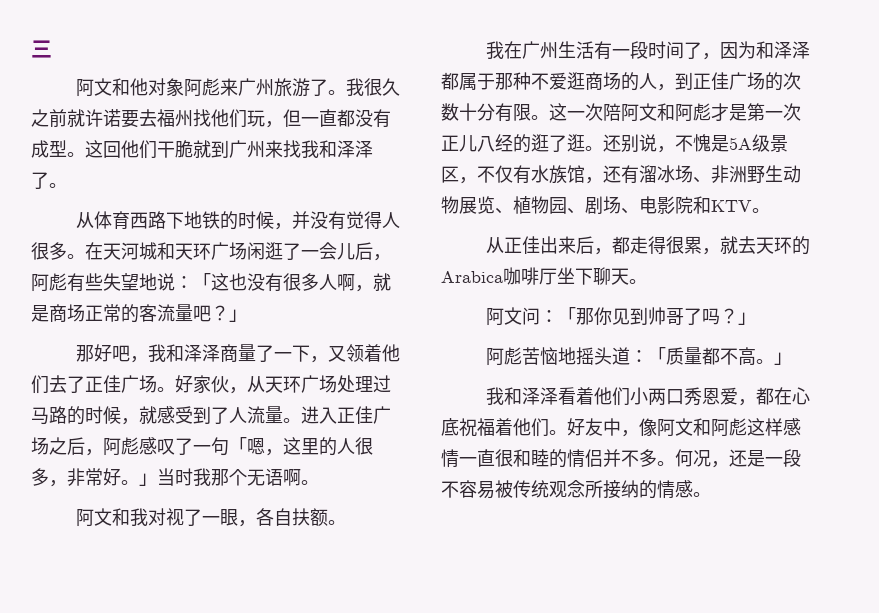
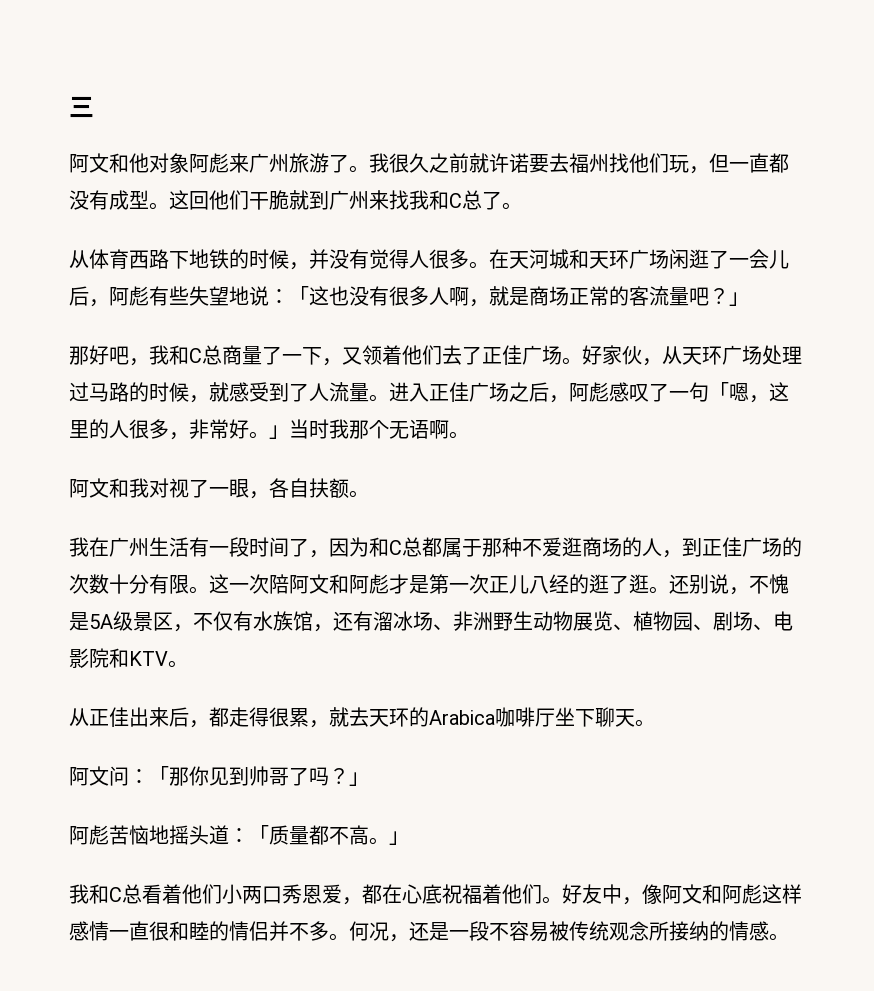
[337,140,373,158] 泽泽 -> [449,190,482,210] C总
[183,344,220,362] 泽泽 -> [189,345,222,365] C总
[773,41,810,59] 泽泽 -> [389,537,422,557] C总
[521,387,558,405] 泽泽 -> [109,884,142,904] C总

